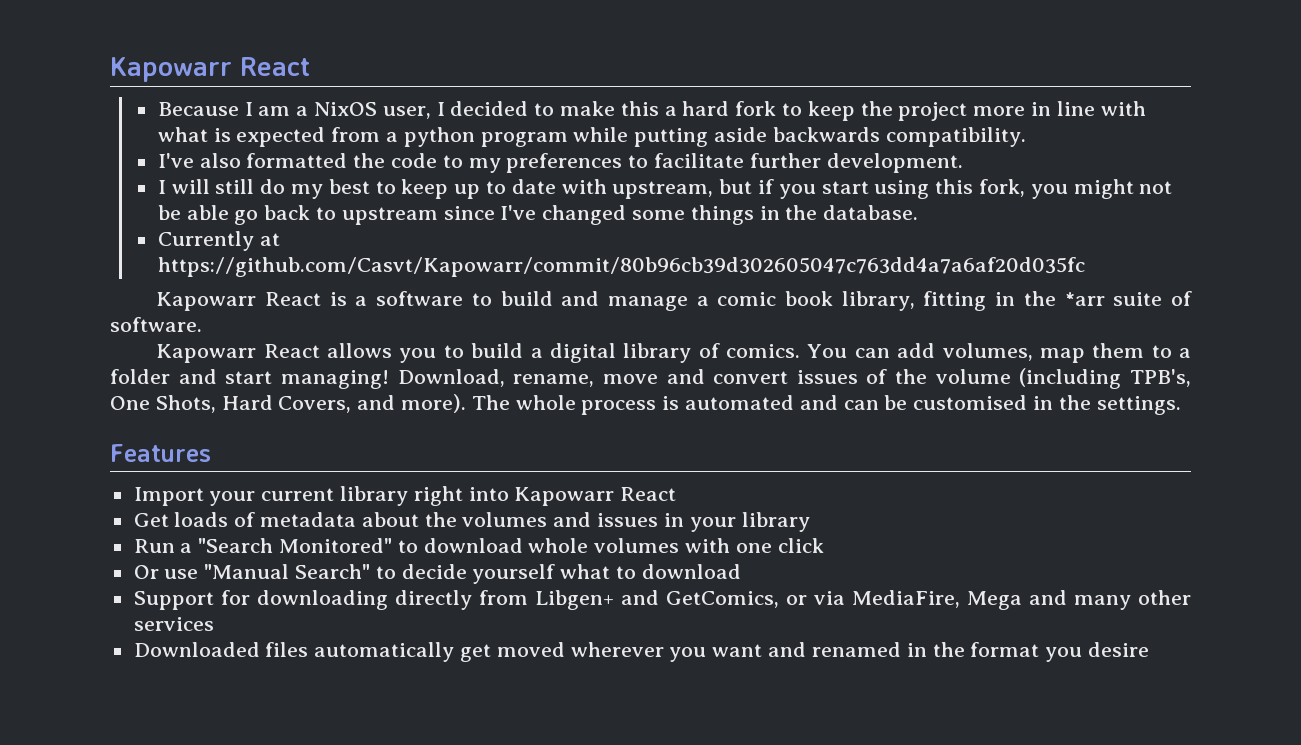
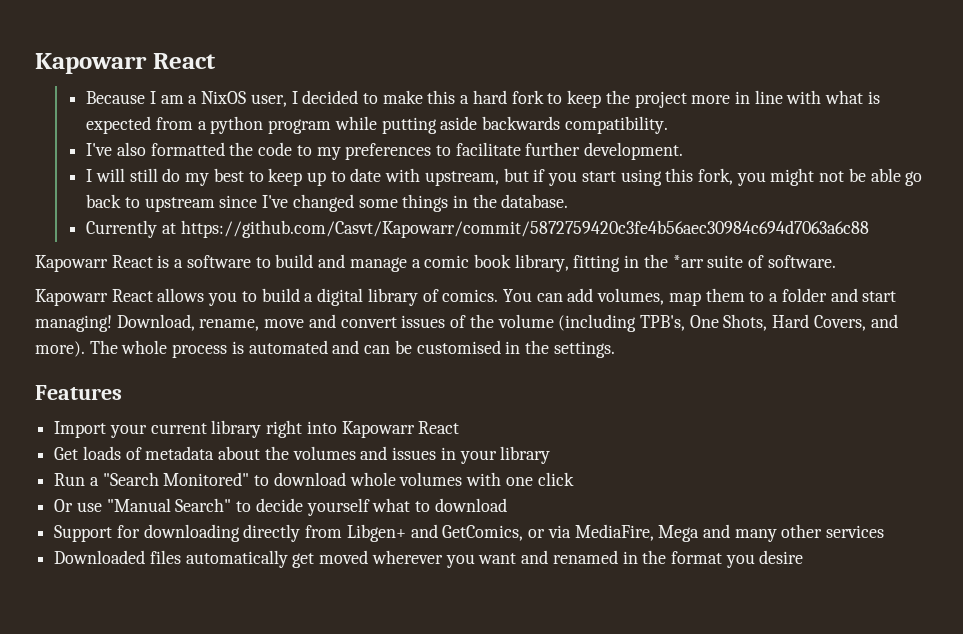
[157,257,1085,277] https://github.com/Casvt/Kapowarr/commit/80b96cb39d302605047c763dd4a7a6af20d035fc -> [180,220,869,238] https://github.com/Casvt/Kapowarr/commit/5872759420c3fe4b56aec30984c694d7063a6c88

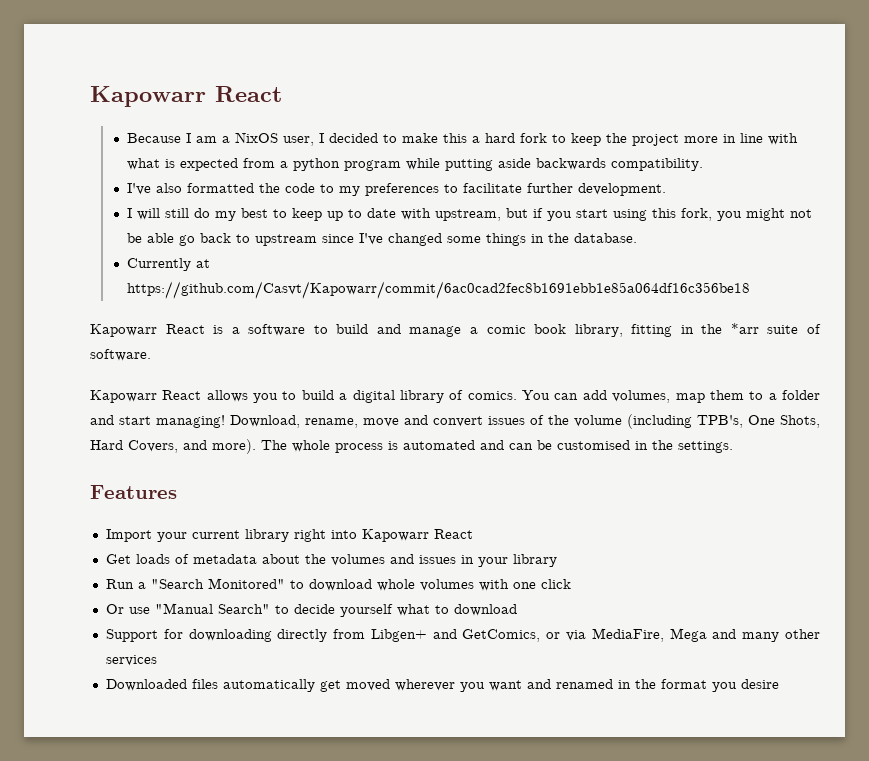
[180,220,869,238] https://github.com/Casvt/Kapowarr/commit/5872759420c3fe4b56aec30984c694d7063a6c88 -> [126,281,750,299] https://github.com/Casvt/Kapowarr/commit/6ac0cad2fec8b1691ebb1e85a064df16c356be18

